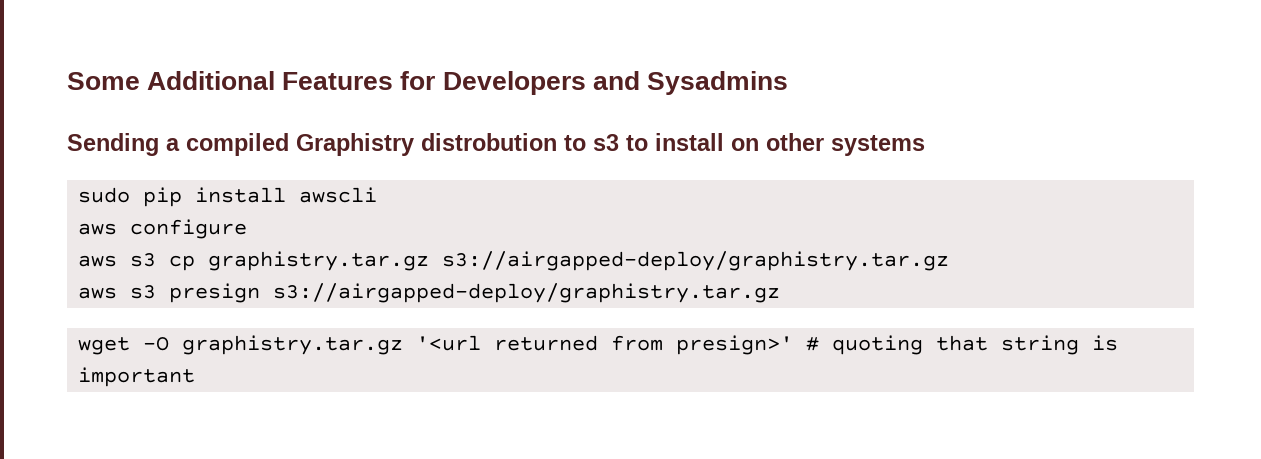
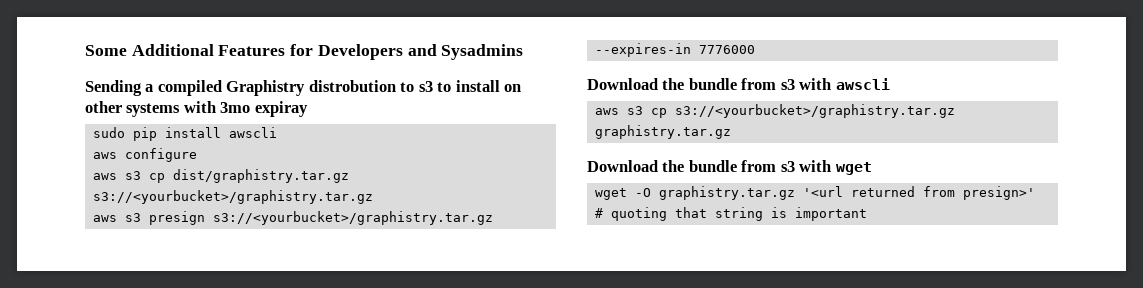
(925, 145) none -> [183,101,308,117] with 3mo expiray
[208,251,950,271] graphistry.tar.gz s3://airgapped-deploy/graphistry.tar.gz -> [173,169,350,183] [93,190,374,204] dist/graphistry.tar.gz s3://<yourbucket>/graphistry.tar.gz
[273,283,781,303] s3://airgapped-deploy/graphistry.tar.gz -> [213,211,494,225] [595,43,756,57] [587,78,890,90] [595,104,956,118] [595,125,732,139] [587,160,872,175] s3://<yourbucket>/graphistry.tar.gz --expires-in 7776000 // Download the bundle from s3 with awscli // aws s3 cp s3://<yourbucket>/graphistry.tar.gz graphistry.tar.gz // Download the bundle from s3 with wget

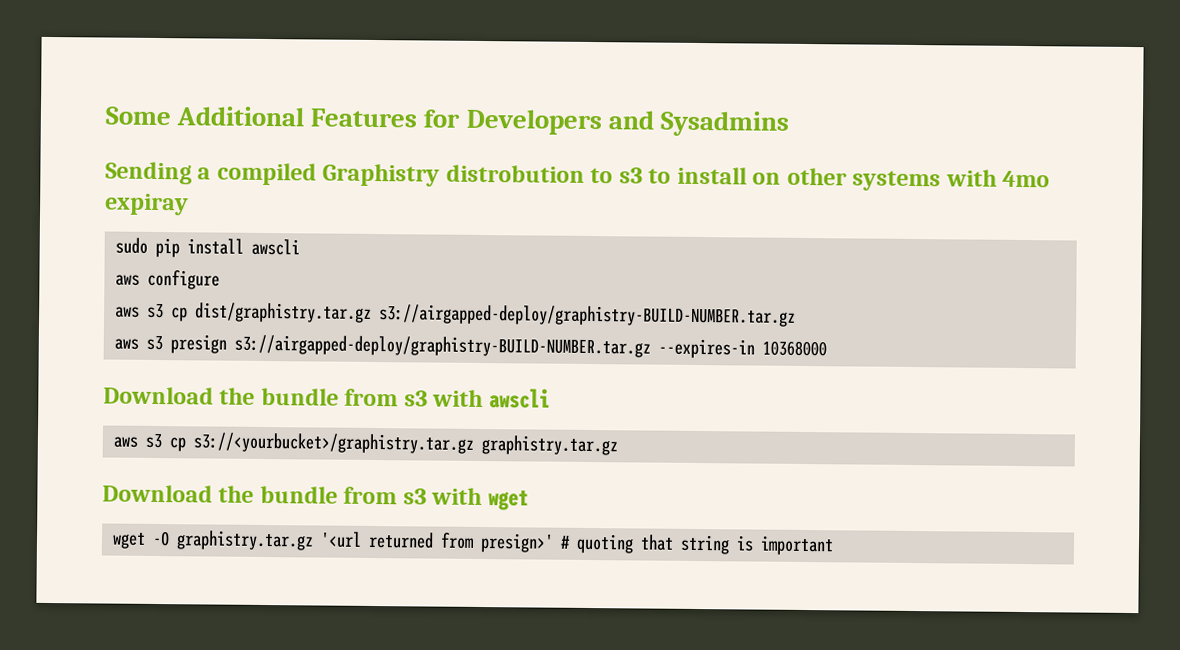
[220,102,251,113] 3mo -> [1002,170,1051,188] 4mo
[93,190,374,204] s3://<yourbucket>/graphistry.tar.gz -> [379,304,797,327] s3://airgapped-deploy/graphistry-BUILD-NUMBER.tar.gz
[213,211,494,225] [595,43,756,57] s3://<yourbucket>/graphistry.tar.gz --expires-in 7776000 -> [234,334,828,359] s3://airgapped-deploy/graphistry-BUILD-NUMBER.tar.gz --expires-in 10368000

